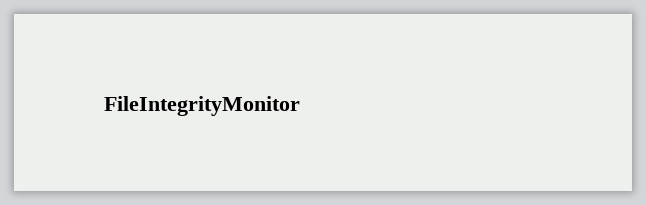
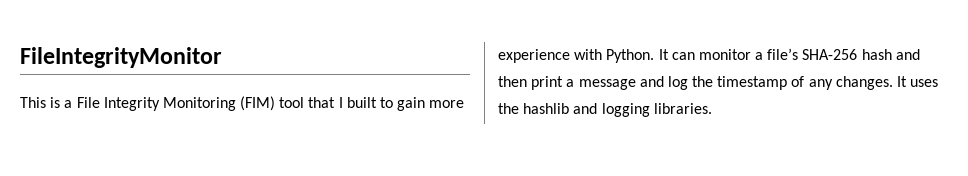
(300, 106) none -> [20,96,465,111] [498,48,920,63] [498,76,939,90] [498,103,712,117] // This is a File Integrity Monitoring (FIM) tool that I built to gain more experience with Python. It can monitor a file’s SHA-256 hash and then print a message and log the timestamp of any changes. It uses the hashlib and logging libraries.

